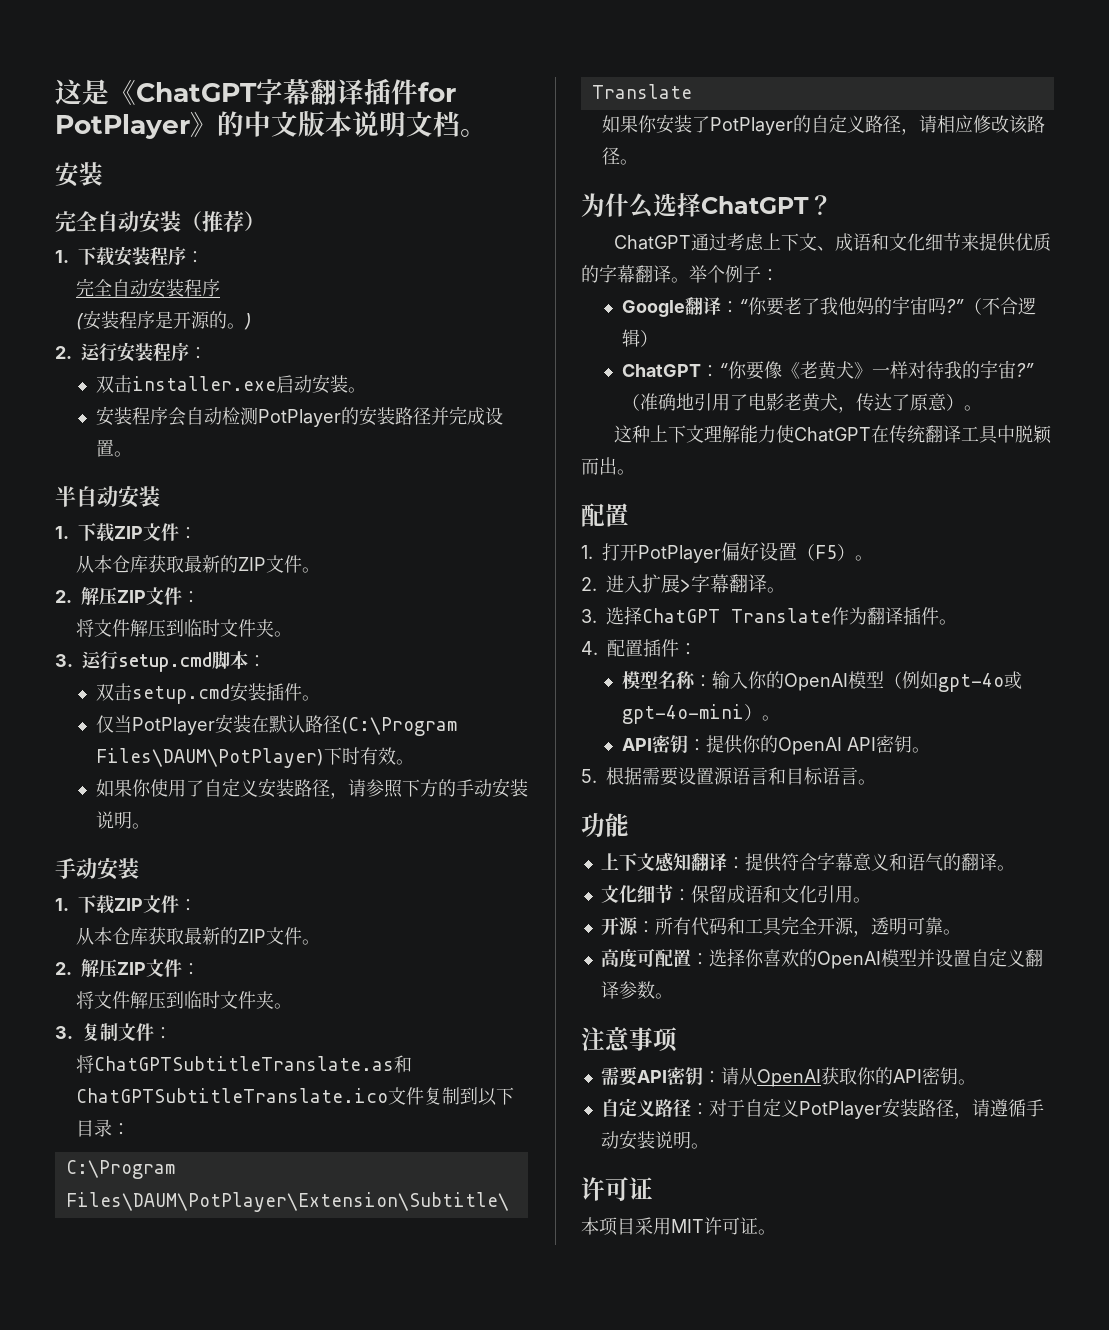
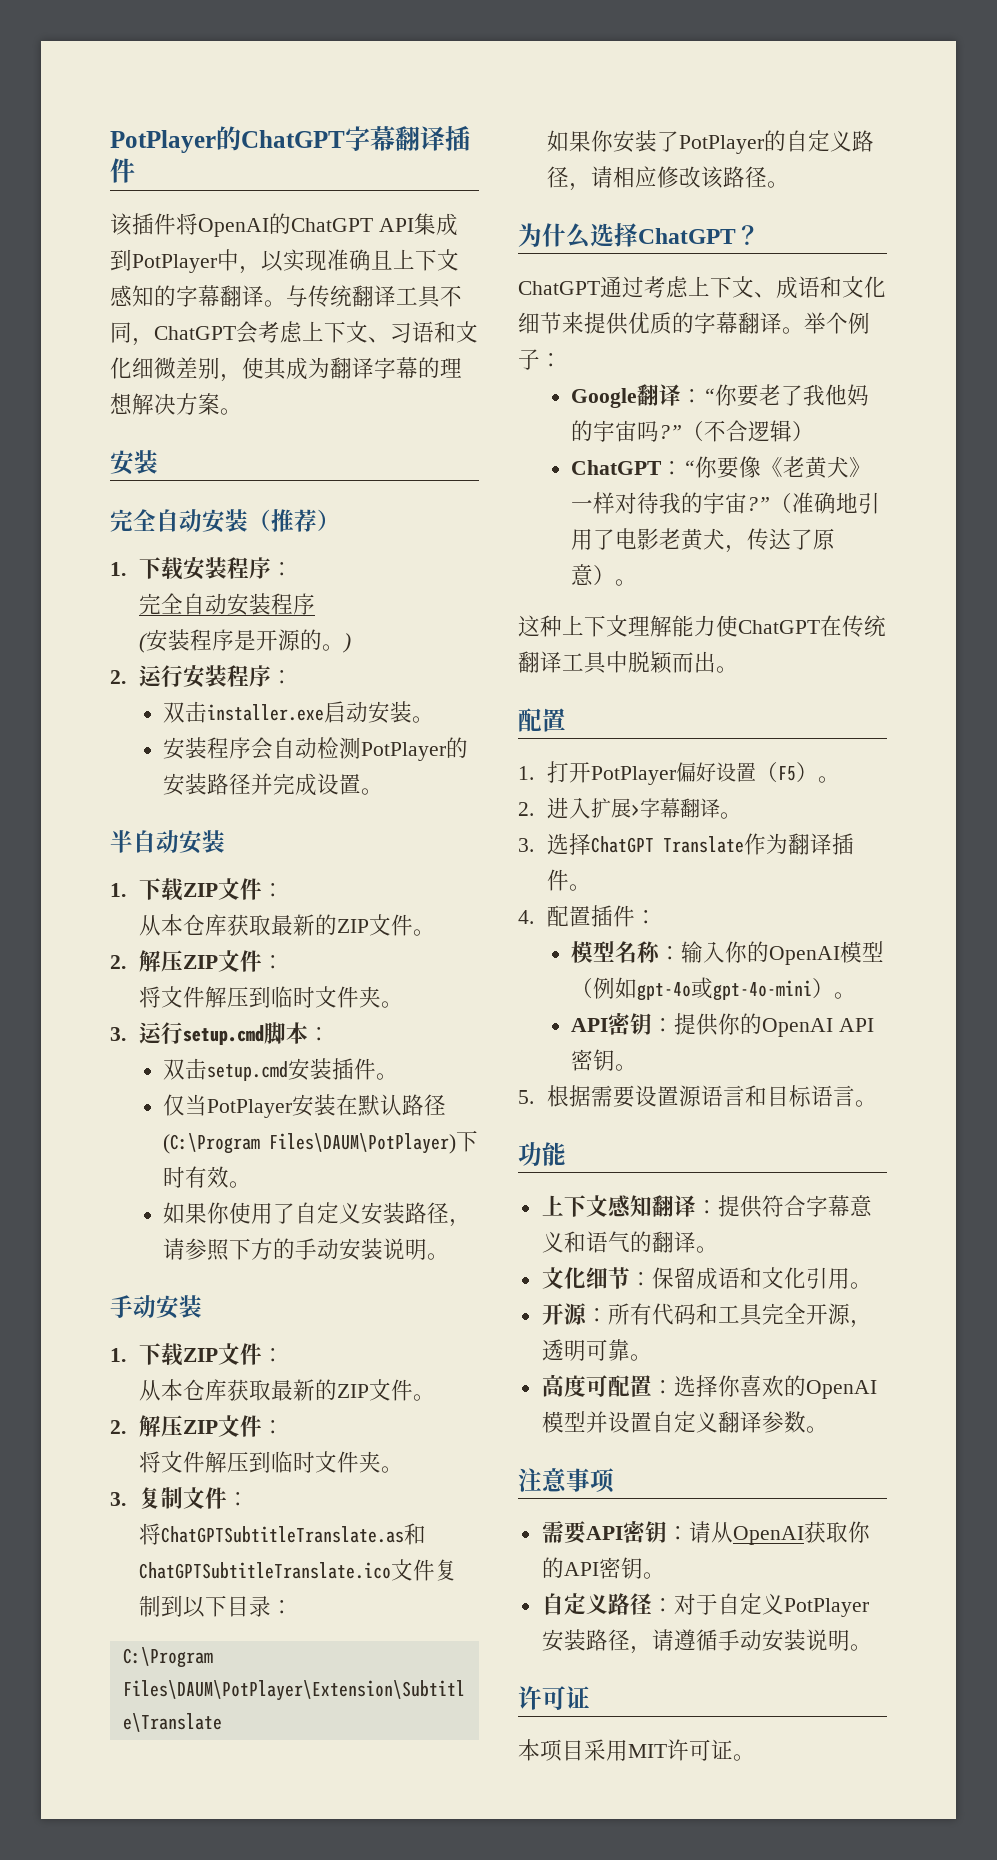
[55,79,136,105] 这是《 -> [110,126,241,153] PotPlayer的
[418,82,456,102] [55,111,460,139] for PotPlayer》的中文版本说明文档 -> [110,213,458,237] [110,249,459,274] [110,285,462,308] [110,321,478,346] [110,357,462,382] [110,393,220,415] // 该插件将OpenAI的ChatGPT API集成到PotPlayer中，以实现准确且上下文感知的字幕翻译。与传统翻译工具不同，ChatGPT会考虑上下文、习语和文化细微差别，使其成为翻译字幕的理想解决方案

